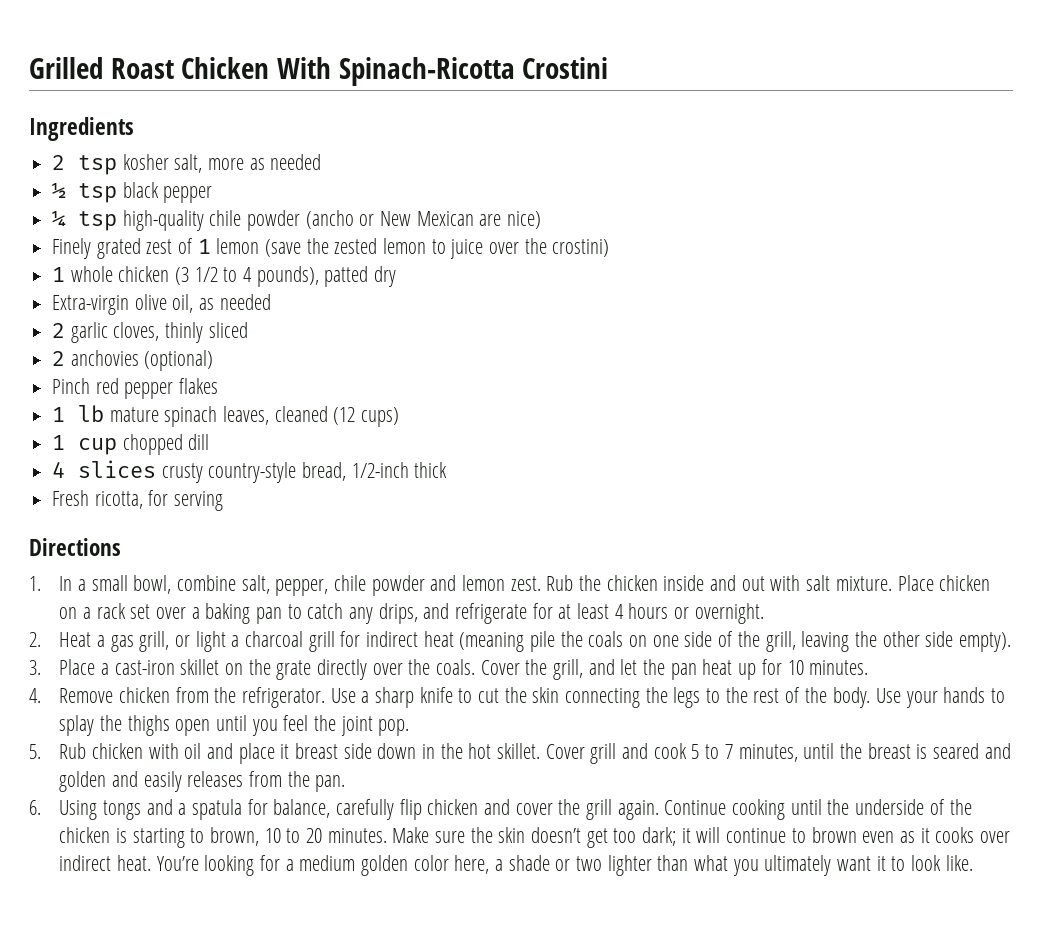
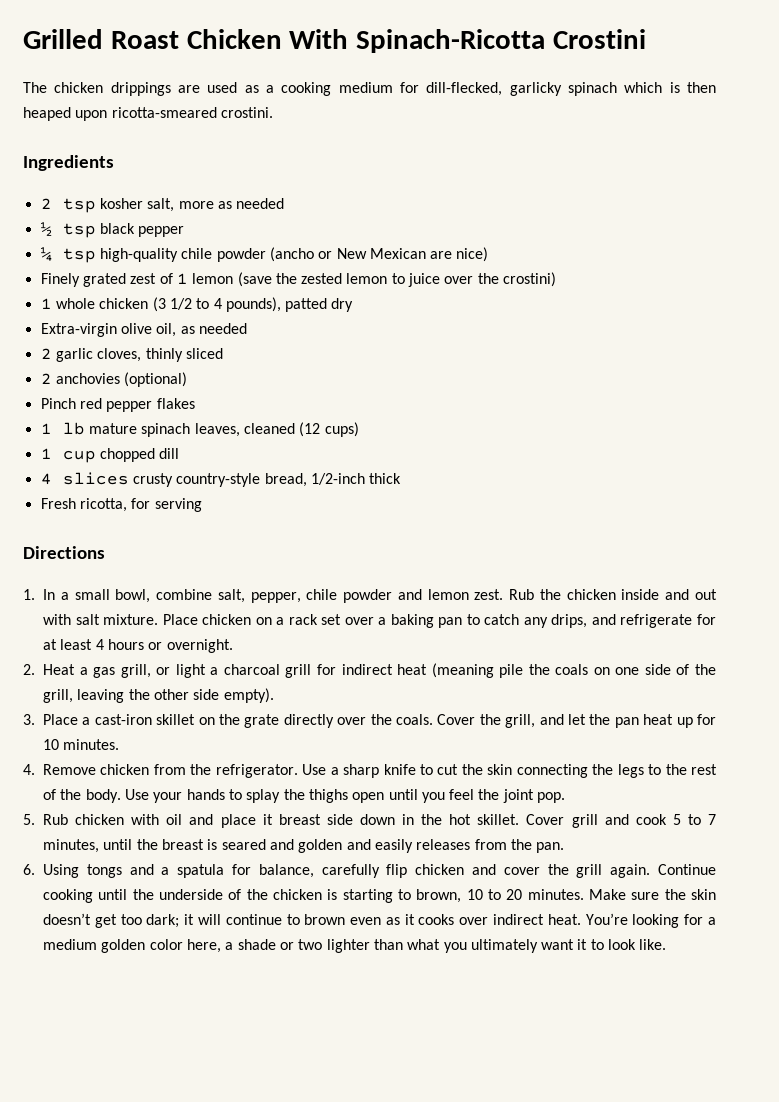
(609, 68) none -> [23,82,717,96] [23,107,273,121] // The chicken drippings are used as a cooking medium for dill-flecked, garlicky spinach which is then heaped upon ricotta-smeared crostini.

